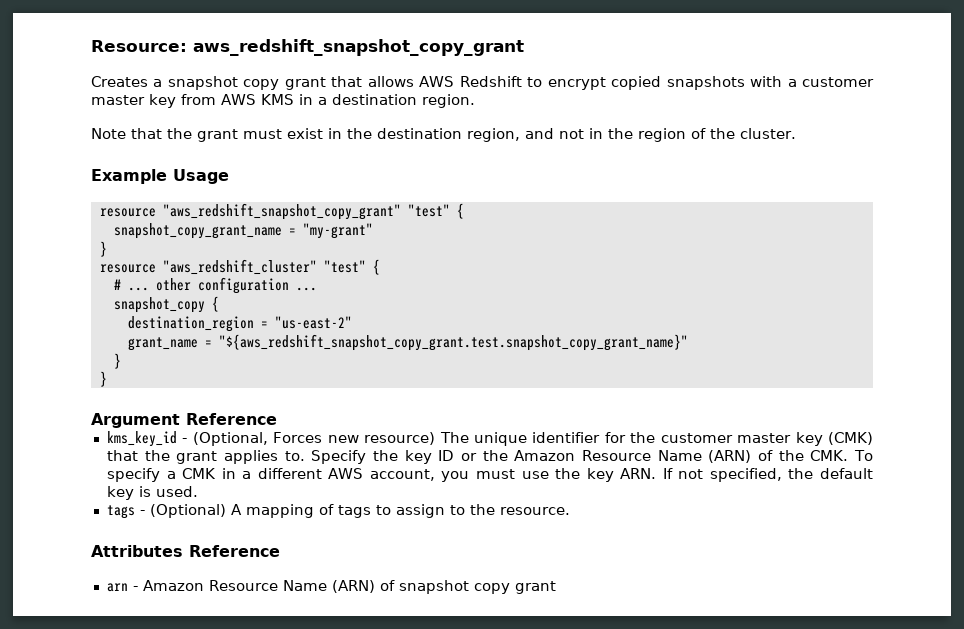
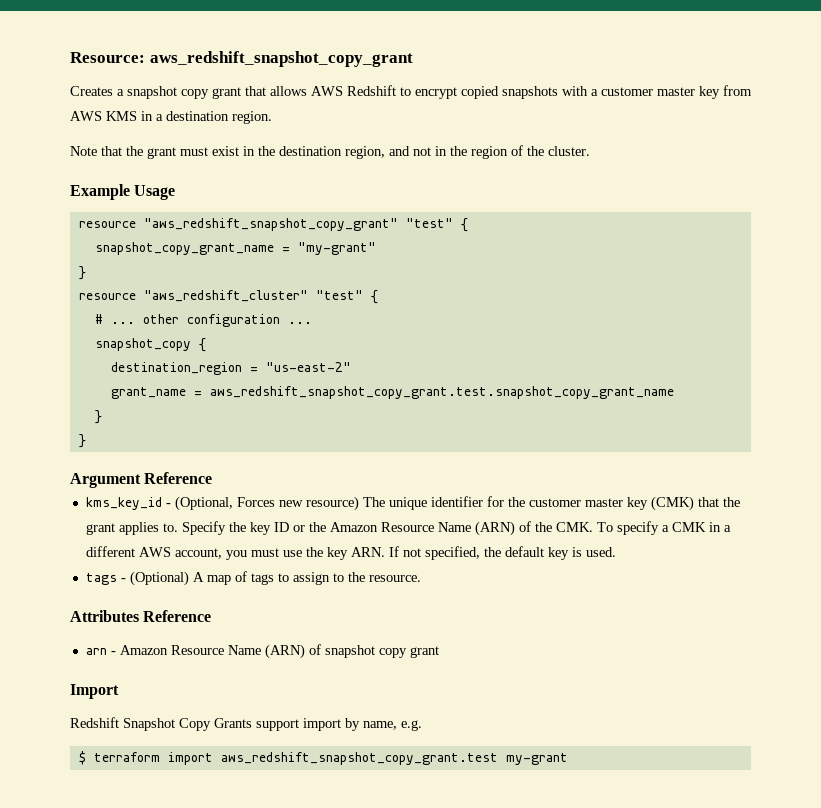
[218,334,688,351] "${aws_redshift_snapshot_copy_grant.test.snapshot_copy_grant_name}" -> [209,386,674,399] aws_redshift_snapshot_copy_grant.test.snapshot_copy_grant_name
[245,504,314,518] mapping -> [206,575,231,585] map
(556, 587) none -> [70,684,119,699] [70,717,422,731] [78,751,568,765] // Import // Redshift Snapshot Copy Grants support import by name, e.g. // $ terraform import aws_redshift_snapshot_copy_grant.test my-grant

